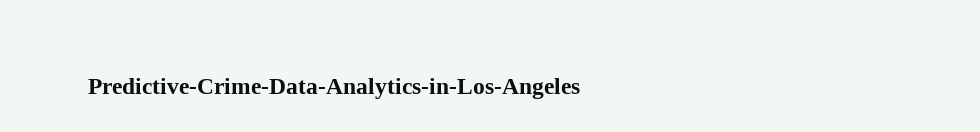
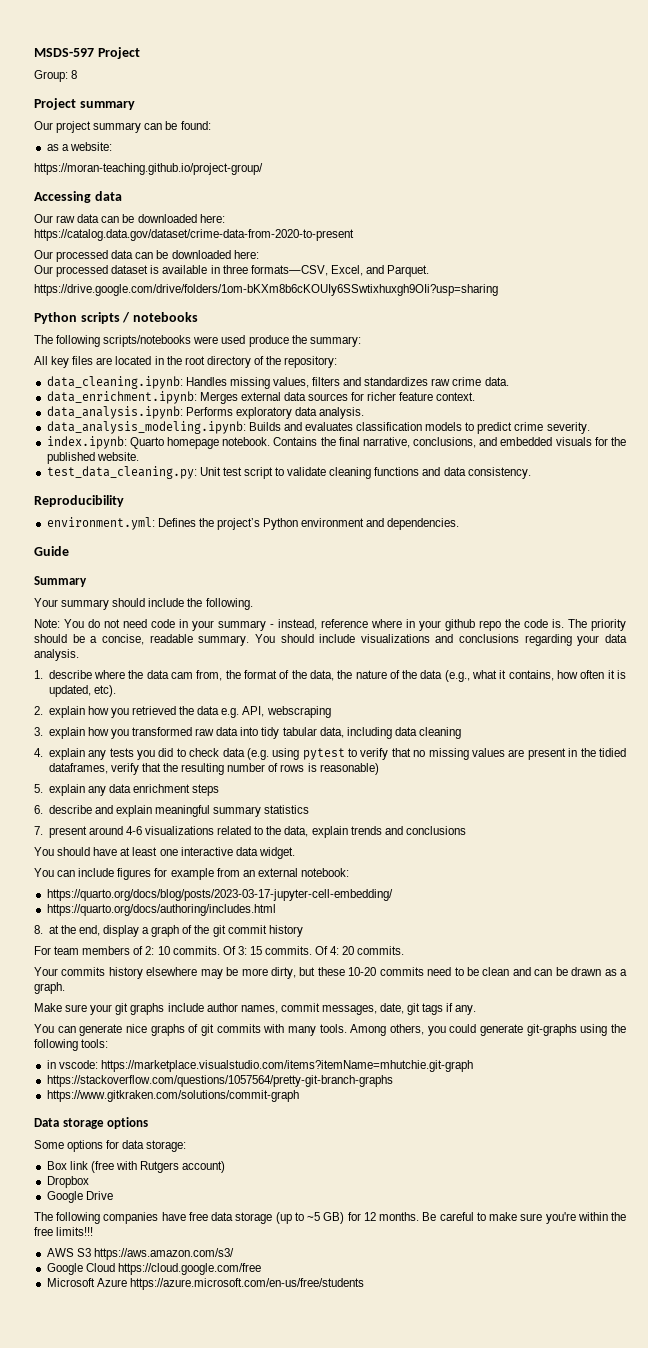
[88,78,580,99] Predictive-Crime-Data-Analytics-in-Los-Angeles -> [34,47,140,59] [34,70,78,82] [34,98,135,110] [34,121,211,133] [46,142,112,151] [34,163,263,175] [34,191,122,203] [34,214,225,223] [34,229,354,241] [34,250,259,262] [34,265,430,277] [34,284,498,296] [34,312,198,324] [34,335,361,347] [34,356,338,368] [46,376,509,389] [46,391,476,404] [46,406,365,419] [46,421,590,434] [46,436,626,449] [46,452,139,464] [46,466,531,479] [34,495,124,507] [46,517,460,530] [34,546,69,556] [34,576,87,587] [34,598,253,610] [34,619,626,631] [34,634,627,646] [34,649,79,661] [34,670,627,682] [48,685,116,697] [34,706,331,718] [34,727,462,739] [34,748,626,760] [48,763,379,775] [34,784,220,796] [34,805,310,817] [34,826,466,838] [34,847,295,859] [34,868,349,880] [46,889,393,901] [46,904,276,916] [34,925,303,937] [34,946,405,955] [34,967,628,979] [34,982,65,994] [34,1003,477,1015] [34,1024,626,1036] [34,1039,109,1051] [46,1060,473,1072] [46,1075,393,1087] [46,1090,299,1102] [34,1117,149,1129] [34,1140,187,1152] [46,1161,226,1173] [46,1176,89,1188] [46,1191,113,1203] [34,1212,626,1224] [34,1227,94,1236] [46,1248,234,1260] [46,1263,261,1275] [46,1278,364,1290] MSDS-597 Project // Group: 8 // Project summary // Our project summary can be found: // as a website: // https://moran-teaching.github.io/project-group/ // Accessing data // Our raw data can be downloaded here: // https://catalog.data.gov/dataset/crime-data-from-2020-to-present // Our processed data can be downloaded here: // Our processed dataset is available in three formats—CSV, Excel, and Parquet. // https://drive.google.com/drive/folders/1om-bKXm8b6cKOUIy6SSwtixhuxgh9OIi?usp=sharing // Python scripts / notebooks // The following scripts/notebooks were used produce the summary: // All key files are located in the root directory of the repository: // data_cleaning.ipynb: Handles missing values, filters and standardizes raw crime data. // data_enrichment.ipynb: Merges external data sources for richer feature context. // data_analysis.ipynb: Performs exploratory data analysis. // data_analysis_modeling.ipynb: Builds and evaluates classification models to predict crime severity. // index.ipynb: Quarto homepage notebook. Contains the final narrative, conclusions, and embedded visuals for the published website. // test_data_cleaning.py: Unit test script to validate cleaning functions and data consistency. // Reproducibility // environment.yml: Defines the project’s Python environment and dependencies. // Guide // Summary // Your summary should include the following. // Note: You do not need code in your summary - instead, reference where in your github repo the code is. The priority should be a concise, readable summary. You should include visualizations and conclusions regarding your data analysis. // 1. describe where the data cam from, the format of the data, the nature of the data (e.g., what it contains, how often it is updated, etc). // 2. explain how you retrieved the data e.g. API, webscraping // 3. explain how you transformed raw data into tidy tabular data, including data cleaning // 4. explain any tests you did to check data (e.g. using pytest to verify that no missing values are present in the tidied dataframes, verify that the resulting number of rows is reasonable) // 5. explain any data enrichment steps // 6. describe and explain meaningful summary statistics // 7. present around 4-6 visualizations related to the data, explain trends and conclusions // You should have at least one interactive data widget. // You can include figures for example from an external notebook: // https://quarto.org/docs/blog/posts/2023-03-17-jupyter-cell-embedding/ // https://quarto.org/docs/authoring/includes.html // 8. at the end, display a graph of the git commit history // For team members of 2: 10 commits. Of 3: 15 commits. Of 4: 20 commits. // Your commits history elsewhere may be more dirty, but these 10-20 commits need to be clean and can be drawn as a graph. // Make sure your git graphs include author names, commit messages, date, git tags if any. // You can generate nice graphs of git commits with many tools. Among others, you could generate git-graphs using the following tools: // in vscode: https://marketplace.visualstudio.com/items?itemName=mhutchie.git-graph // https://stackoverflow.com/questions/1057564/pretty-git-branch-graphs // https://www.gitkraken.com/solutions/commit-graph // Data storage options // Some options for data storage: // Box link (free with Rutgers account) // Dropbox // Google Drive // The following companies have free data storage (up to ~5 GB) for 12 months. Be careful to make sure you're within the free limits!!! // AWS S3 https://aws.amazon.com/s3/ // Google Cloud https://cloud.google.com/free // Microsoft Azure https://azure.microsoft.com/en-us/free/students

